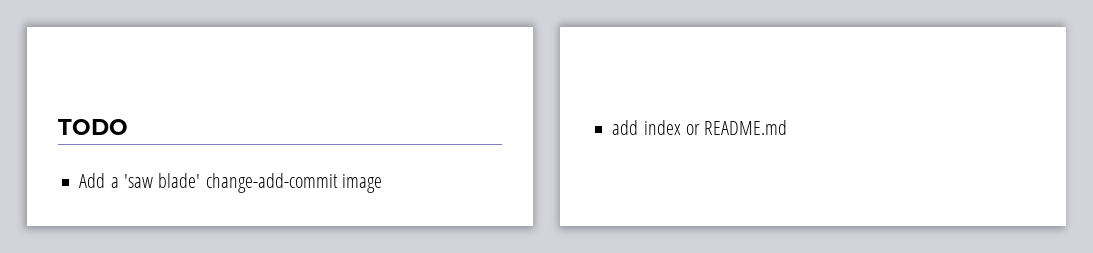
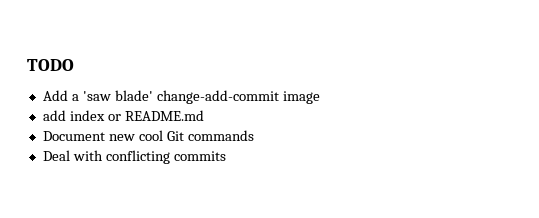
(788, 127) none -> [42,130,254,141] [42,150,226,164] // Document new cool Git commands // Deal with conflicting commits

